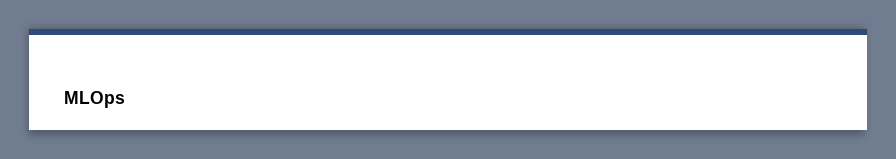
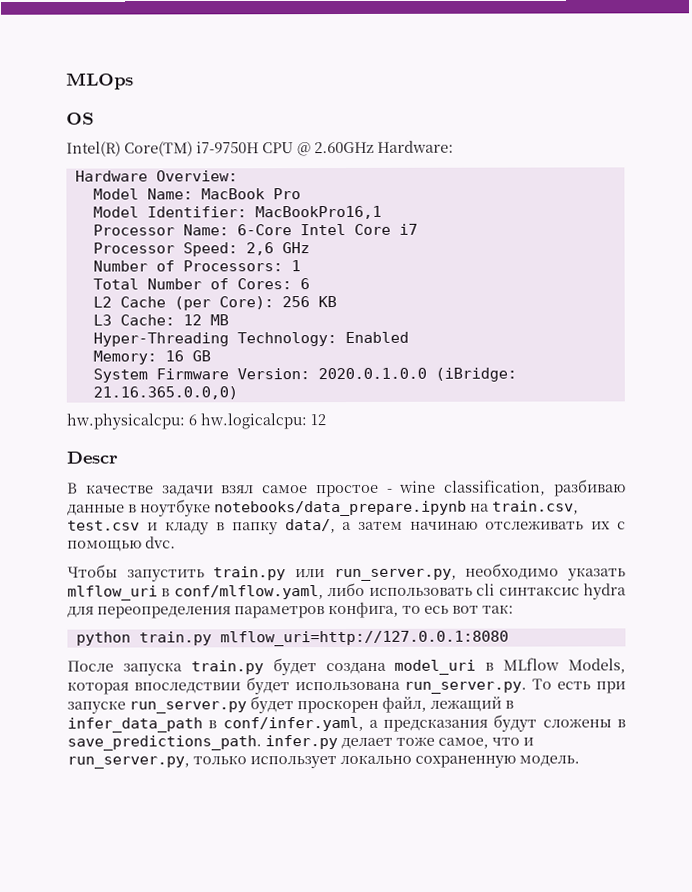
(125, 99) none -> [66,112,94,125] [66,140,454,157] [74,170,238,182] [92,188,301,200] [92,205,382,220] [92,223,418,236] [92,242,310,257] [92,260,301,272] [92,278,310,290] [92,296,337,311] [92,314,229,326] [92,331,409,347] [92,350,211,365] [92,367,517,383] [92,386,238,400] [66,413,326,430] [67,451,119,464] [67,479,626,498] [67,499,579,517] [67,519,626,535] [67,536,176,552] [67,563,626,582] [67,582,626,601] [67,601,514,619] [75,630,509,647] [67,657,626,676] [67,677,626,695] [67,696,514,714] [67,714,626,733] [67,735,534,751] [67,754,580,769] // OS // Intel(R) Core(TM) i7-9750H CPU @ 2.60GHz Hardware: // Hardware Overview: // Model Name: MacBook Pro // Model Identifier: MacBookPro16,1 // Processor Name: 6-Core Intel Core i7 // Processor Speed: 2,6 GHz // Number of Processors: 1 // Total Number of Cores: 6 // L2 Cache (per Core): 256 KB // L3 Cache: 12 MB // Hyper-Threading Technology: Enabled // Memory: 16 GB // System Firmware Version: 2020.0.1.0.0 (iBridge: 21.16.365.0.0,0) // hw.physicalcpu: 6 hw.logicalcpu: 12 // Descr // В качестве задачи взял самое простое - wine classification, разбиваю данные в ноутбуке notebooks/data_prepare.ipynb на train.csv, test.csv и кладу в папку data/, а затем начинаю отслеживать их с помощью dvc. // Чтобы запустить train.py или run_server.py, необходимо указать mlflow_uri в conf/mlflow.yaml, либо использовать cli синтаксис hydra для переопределения параметров конфига, то есь вот так: // python train.py mlflow_uri=http://127.0.0.1:8080 // После запуска train.py будет создана model_uri в MLflow Models, которая впоследствии будет использована run_server.py. То есть при запуске run_server.py будет проскорен файл, лежащий в infer_data_path в conf/infer.yaml, а предсказания будут сложены в save_predictions_path. infer.py делает тоже самое, что и run_server.py, только использует локально сохраненную модель.

